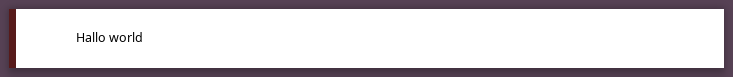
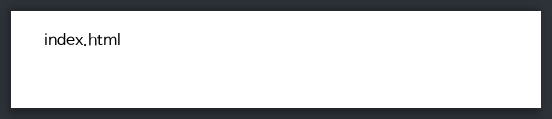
[76,32,144,42] Hallo world -> [44,33,121,46] index.html

